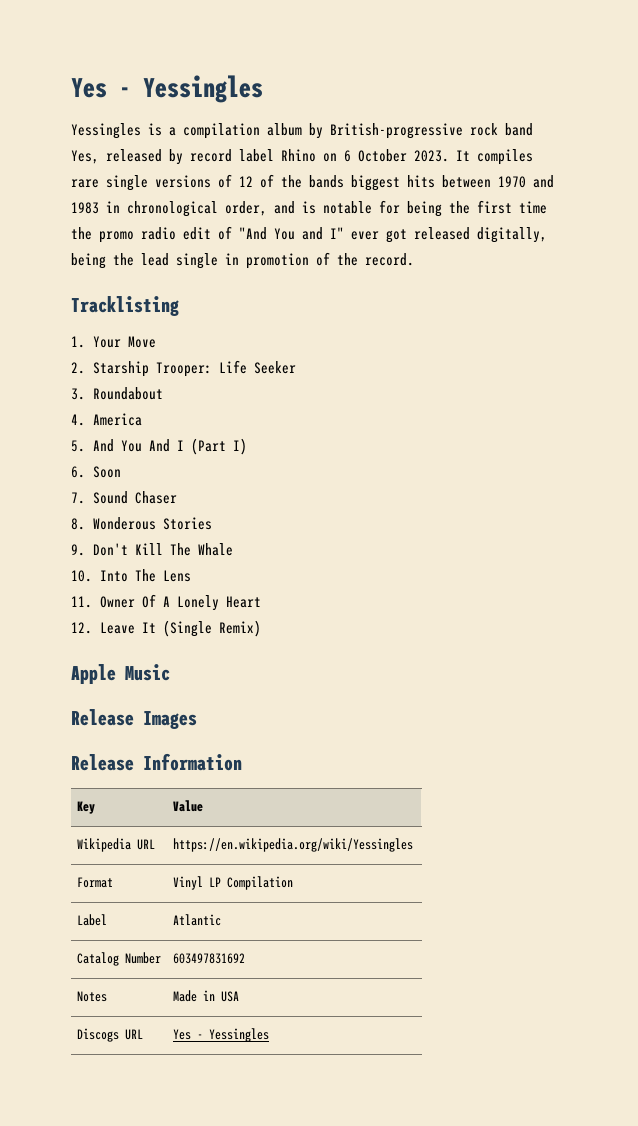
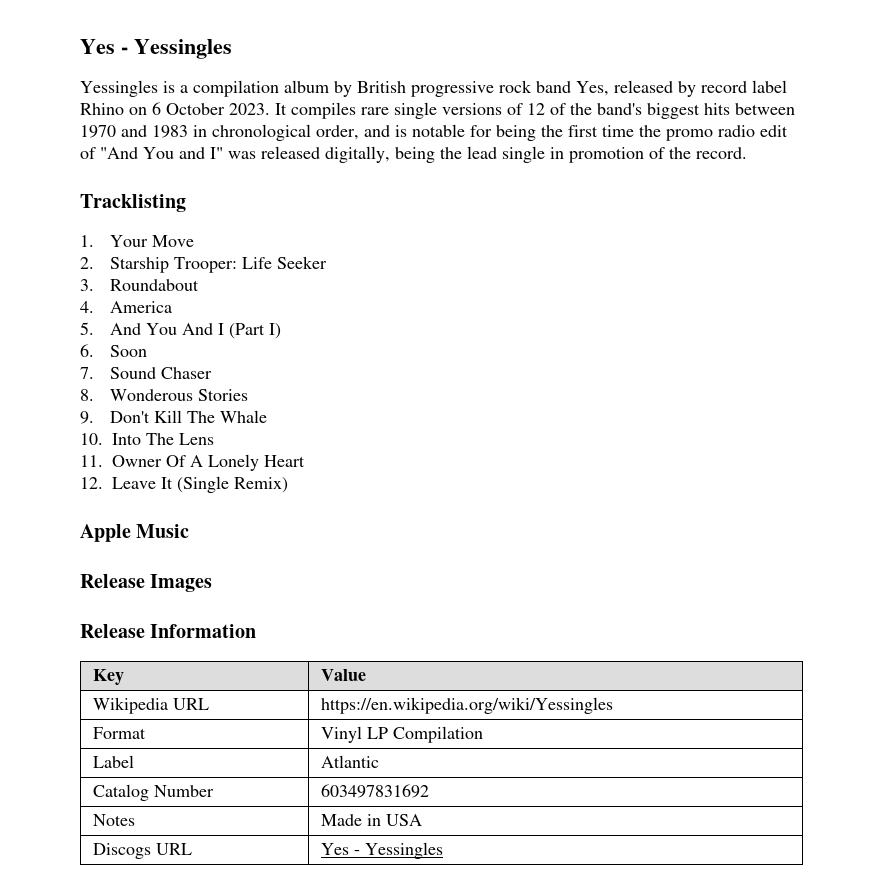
[330,123,463,139] British-progressive -> [357,81,494,97] British progressive
[309,175,344,188] bands -> [597,103,642,115] band's
[351,229,407,243] ever got -> [228,151,256,159] was

